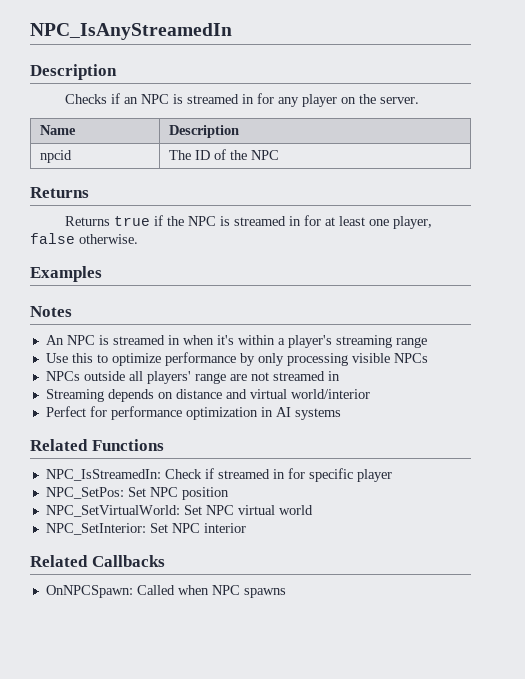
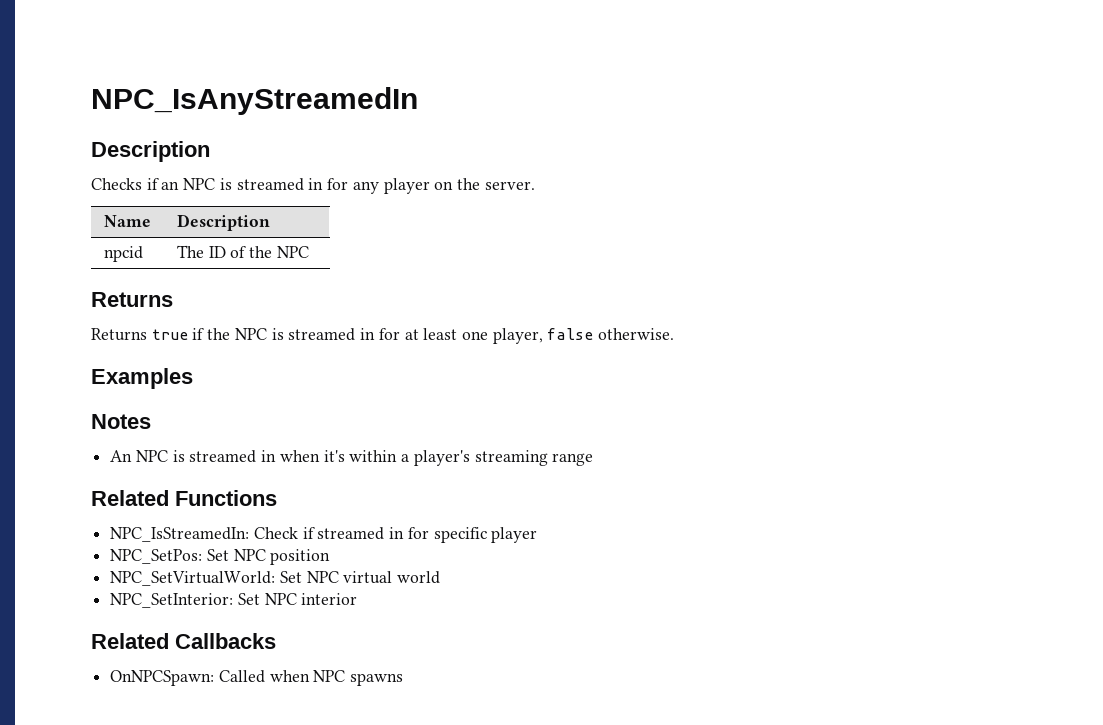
[45,352,428,366] [45,371,340,384] [45,389,370,402] [45,406,341,420] // Use this to optimize performance by only processing visible NPCs // NPCs outside all players' range are not streamed in // Streaming depends on distance and virtual world/interior // Perfect for performance optimization in AI systems -> (594, 459) none

